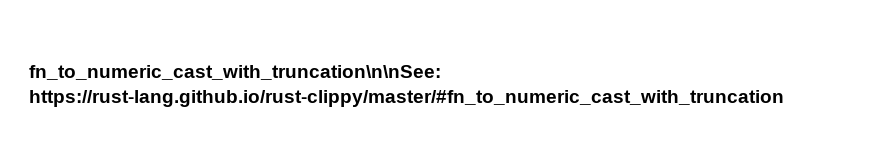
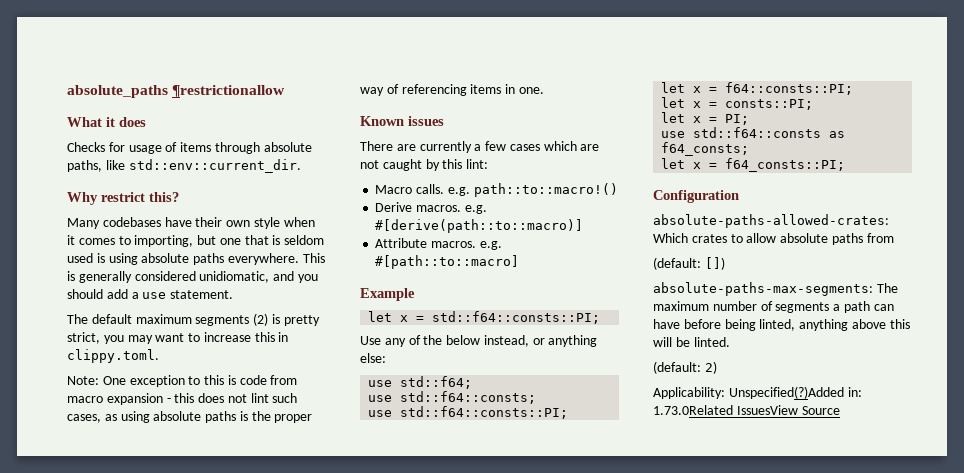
[29,65,441,80] [29,90,784,107] fn_to_numeric_cast_with_truncation\n\nSee: https://rust-lang.github.io/rust-clippy/master/#fn_to_numeric_cast_with_truncation -> [67,85,286,98] [67,117,146,127] [67,142,312,154] [67,159,301,173] [67,192,179,205] [67,217,315,229] [67,235,325,247] [67,253,325,265] [67,271,318,283] [67,289,234,299] [67,313,320,326] [67,332,289,344] [67,349,159,363] [67,375,298,387] [67,393,298,405] [67,411,313,423] [360,84,544,96] [360,116,444,126] [360,141,600,153] [360,159,489,171] [375,183,618,197] [375,202,487,214] [375,219,584,233] [375,238,502,250] [375,255,520,269] [360,288,415,301] [368,311,601,324] [360,335,598,347] [360,353,386,363] [368,376,473,389] [368,391,537,404] [368,406,569,419] [661,82,854,95] [661,97,814,110] [661,112,750,125] [661,127,846,138] [661,142,750,156] [661,158,846,172] [653,190,739,203] [653,214,889,228] [653,233,894,245] [653,257,725,270] [653,282,898,296] [653,301,894,313] [653,319,910,331] [653,337,730,347] [653,361,717,374] [653,386,862,399] [653,405,840,415] absolute_paths ¶restrictionallow // What it does // Checks for usage of items through absolute paths, like std::env::current_dir. // Why restrict this? // Many codebases have their own style when it comes to importing, but one that is seldom used is using absolute paths everywhere. This is generally considered unidiomatic, and you should add a use statement. // The default maximum segments (2) is pretty strict, you may want to increase this in clippy.toml. // Note: One exception to this is code from macro expansion - this does not lint such cases, as using absolute paths is the proper way of referencing items in one. // Known issues // There are currently a few cases which are not caught by this lint: // Macro calls. e.g. path::to::macro!() // Derive macros. e.g. #[derive(path::to::macro)] // Attribute macros. e.g. #[path::to::macro] // Example // let x = std::f64::consts::PI; // Use any of the below instead, or anything else: // use std::f64; // use std::f64::consts; // use std::f64::consts::PI; // let x = f64::consts::PI; // let x = consts::PI; // let x = PI; // use std::f64::consts as f64_consts; // let x = f64_consts::PI; // Configuration // absolute-paths-allowed-crates: Which crates to allow absolute paths from // (default: []) // absolute-paths-max-segments: The maximum number of segments a path can have before being linted, anything above this will be linted. // (default: 2) // Applicability: Unspecified(?)Added in: 1.73.0Related IssuesView Source

